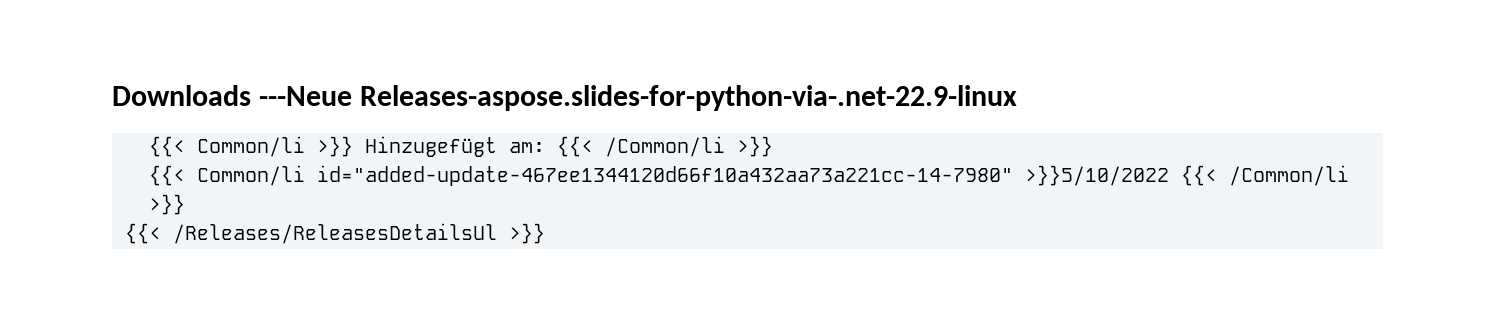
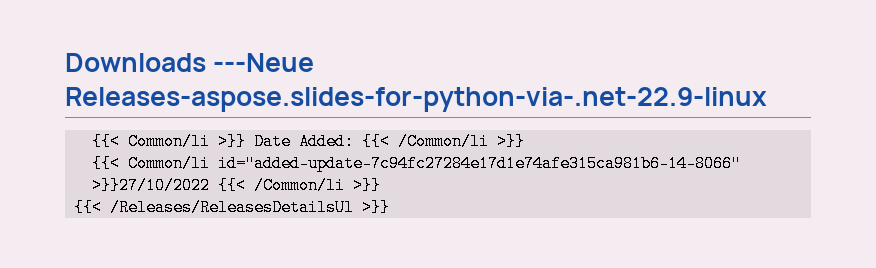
[364,136,545,157] Hinzugefügt am: -> [253,133,354,150] Date Added:
[316,165,1169,186] id="added-update-467ee1344120d66f10a432aa73a221cc-14-7980" >}}5/10/2022 -> [217,155,741,172] [91,177,210,194] id="added-update-7c94fc27284e17d1e74afe315ca981b6-14-8066" >}}27/10/2022

